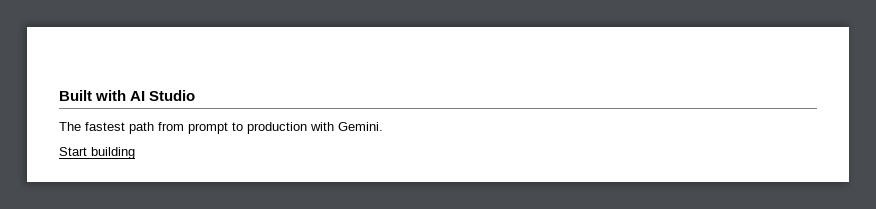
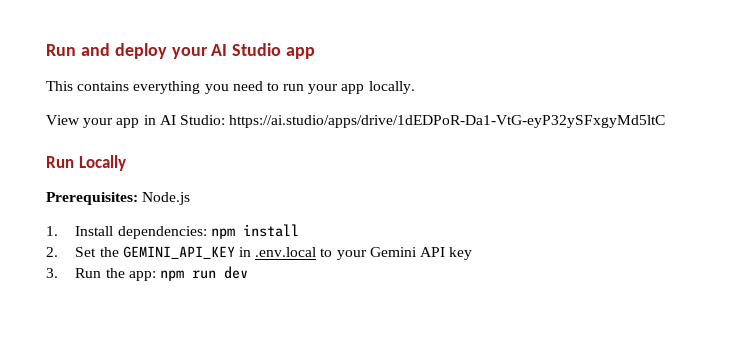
[59,90,196,101] [59,122,383,134] [59,147,135,159] Built with AI Studio // The fastest path from prompt to production with Gemini. // Start building -> [46,43,316,59] [46,81,415,94] [46,115,666,128] [46,155,126,171] [46,192,191,205] [46,224,299,239] [46,246,473,260] [46,266,248,281] Run and deploy your AI Studio app // This contains everything you need to run your app locally. // View your app in AI Studio: https://ai.studio/apps/drive/1dEDPoR-Da1-VtG-eyP32ySFxgyMd5ltC // Run Locally // Prerequisites: Node.js // 1. Install dependencies: npm install // 2. Set the GEMINI_API_KEY in .env.local to your Gemini API key // 3. Run the app: npm run dev

